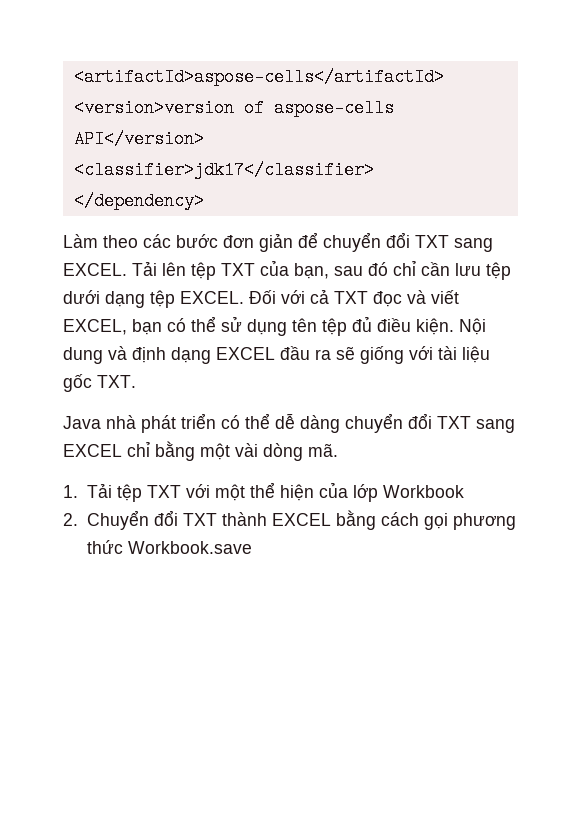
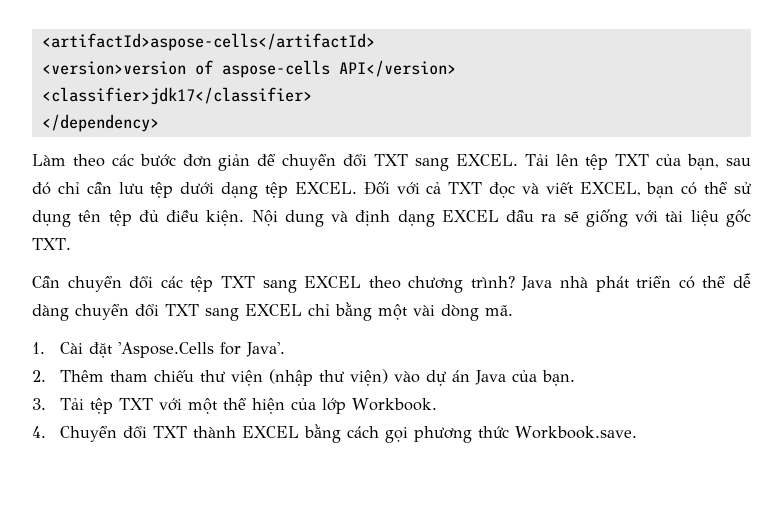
(136, 381) none -> [32,275,515,293] Cần chuyển đổi các tệp TXT sang EXCEL theo chương trình?
(78, 491) none -> [60,342,286,358] [32,369,576,386] [32,398,46,410] Cài đặt 'Aspose.Cells for Java'. // 2. Thêm tham chiếu thư viện (nhập thư viện) vào dự án Java của bạn. // 3.
[382,485,464,498] [63,513,78,526] Workbook // 2. -> [352,398,438,411] [32,426,46,438] Workbook. // 4.
[127,541,252,554] Workbook.save -> [515,426,638,439] Workbook.save.

